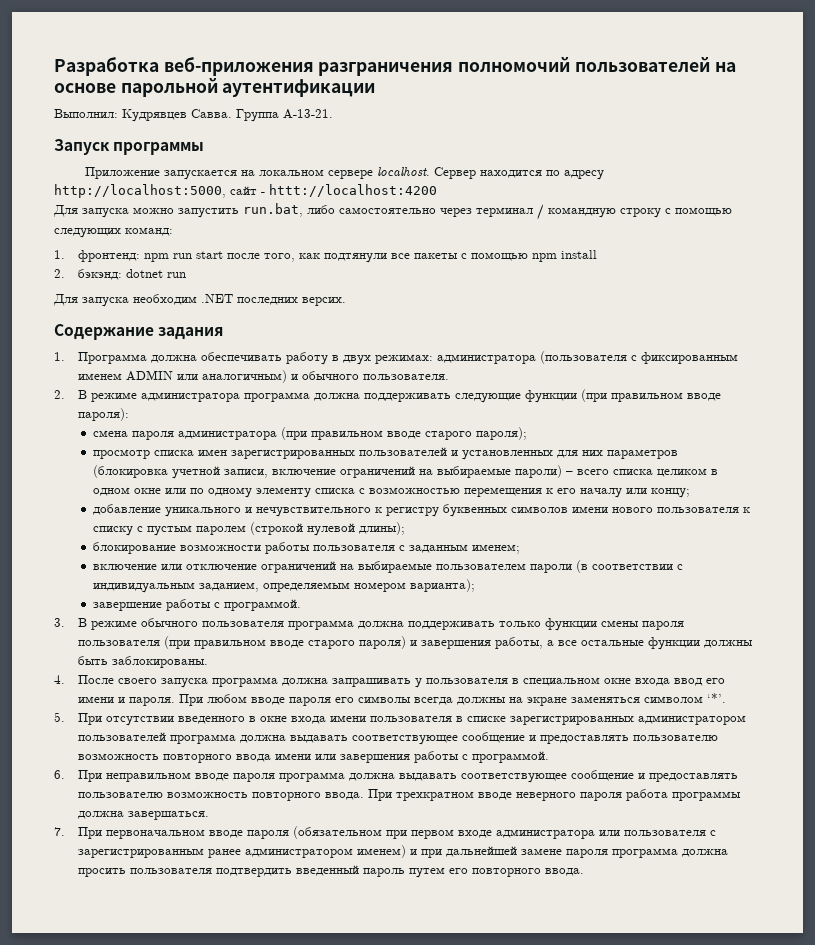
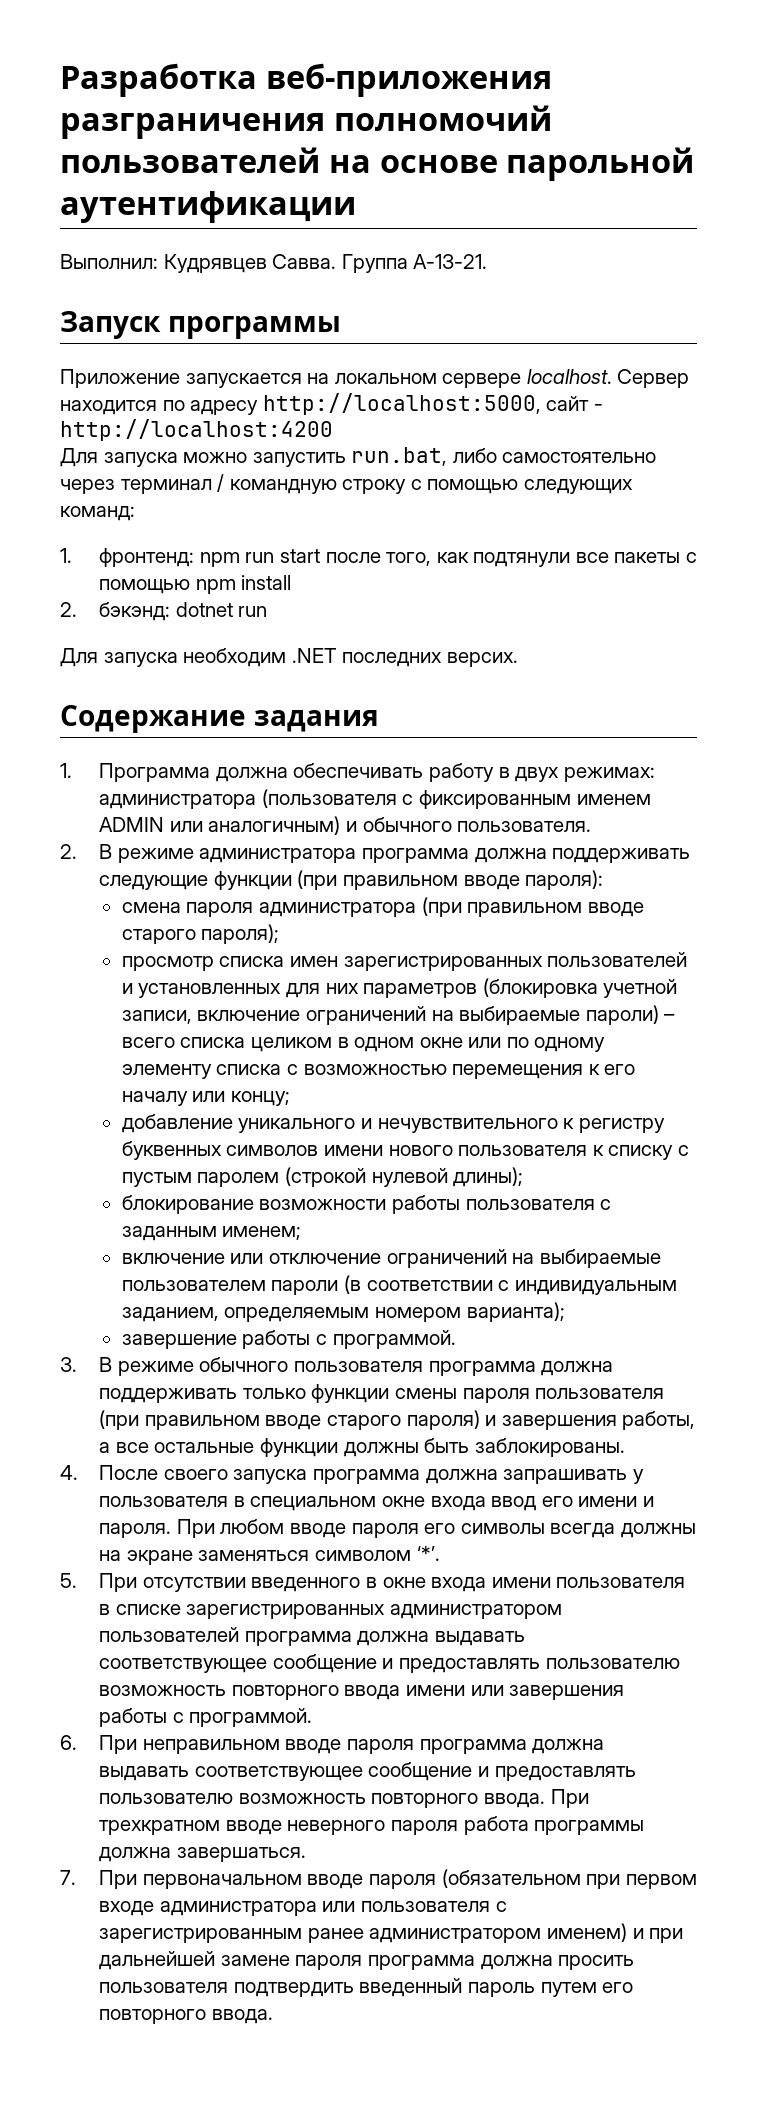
[269,184,437,197] httt://localhost:4200 -> [60,419,333,441] http://localhost:4200

